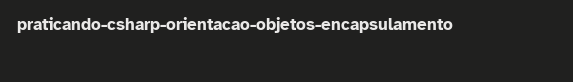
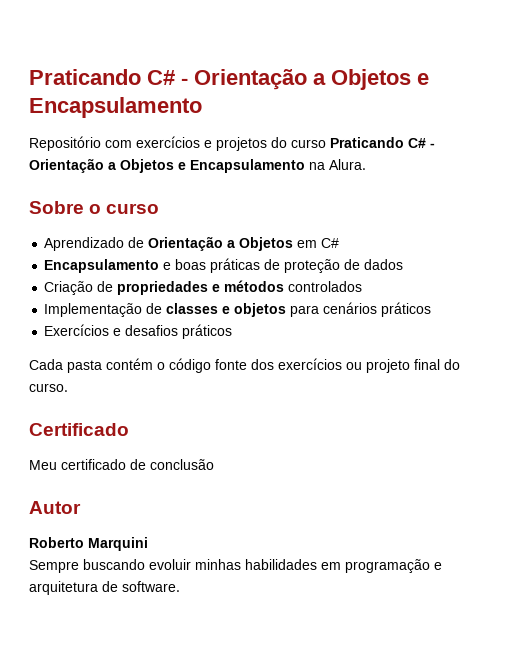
[17,17,453,33] praticando-csharp-orientacao-objetos-encapsulamento -> [29,69,429,90] [29,97,202,118] [29,136,435,151] [29,158,366,173] [29,201,160,214] [44,236,340,251] [44,258,404,273] [44,280,363,295] [44,302,432,317] [44,324,233,339] [29,358,460,373] [29,383,68,392] [29,423,129,436] [29,459,214,470] [29,501,81,514] [29,537,148,551] [29,559,442,573] [29,581,180,595] Praticando C# - Orientação a Objetos e Encapsulamento // Repositório com exercícios e projetos do curso Praticando C# - Orientação a Objetos e Encapsulamento na Alura. // Sobre o curso // Aprendizado de Orientação a Objetos em C# // Encapsulamento e boas práticas de proteção de dados // Criação de propriedades e métodos controlados // Implementação de classes e objetos para cenários práticos // Exercícios e desafios práticos // Cada pasta contém o código fonte dos exercícios ou projeto final do curso. // Certificado // Meu certificado de conclusão // Autor // Roberto Marquini // Sempre buscando evoluir minhas habilidades em programação e arquitetura de software.

